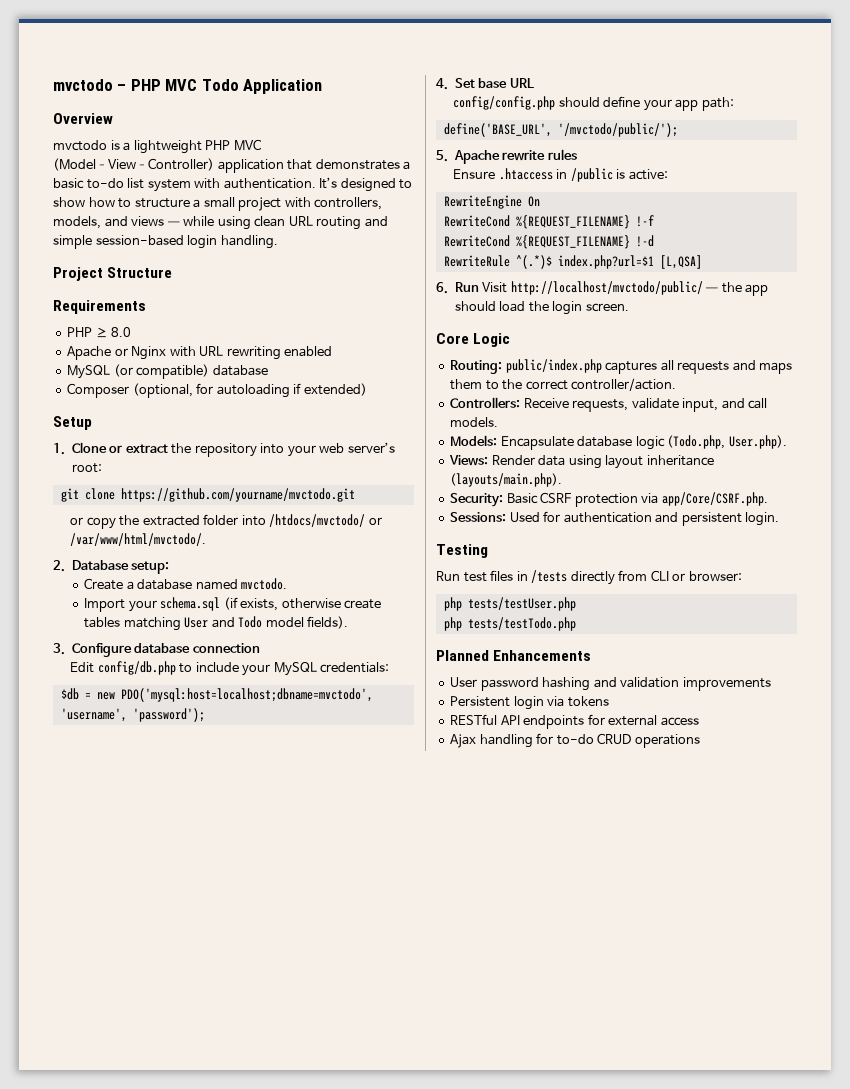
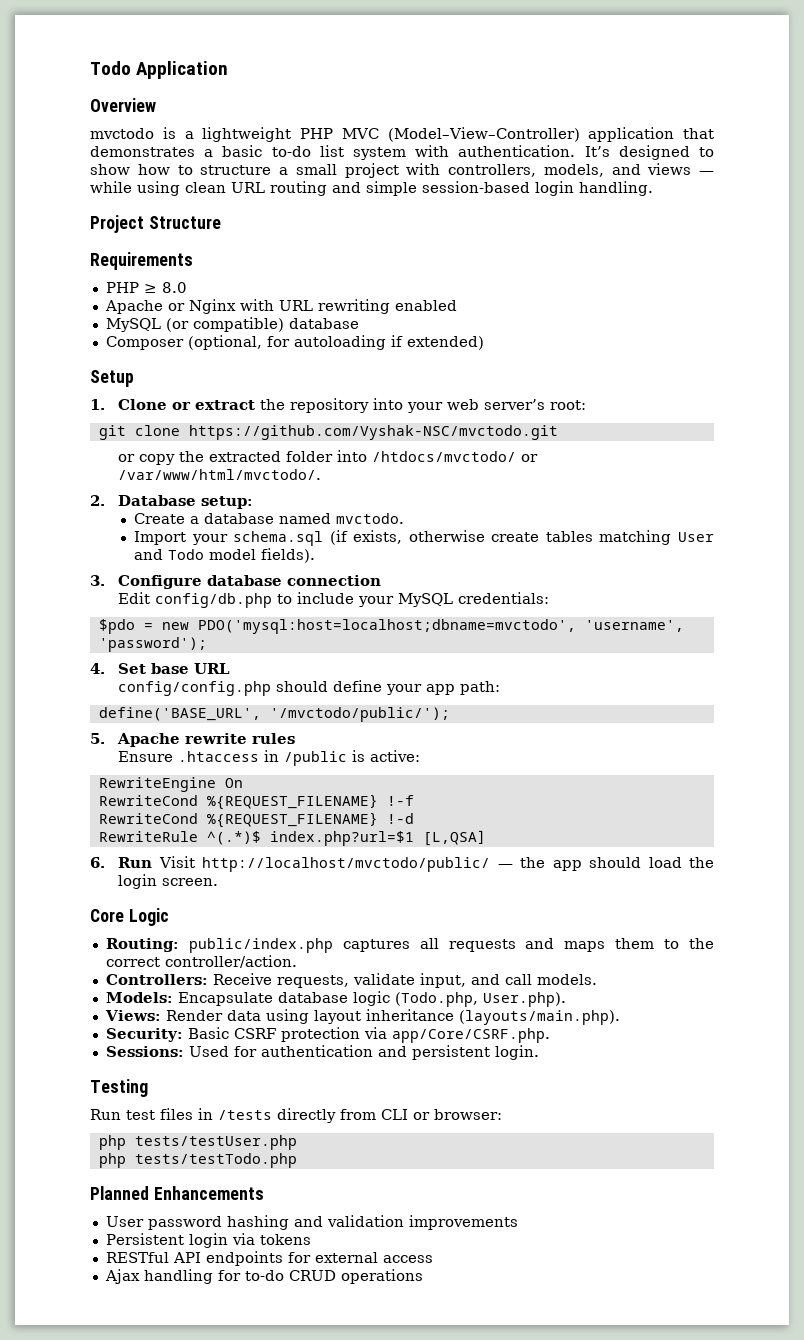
[53,79,198,91] mvctodo – PHP MVC -> (90, 68) none
[120,488,355,502] https://github.com/yourname/mvctodo.git -> [188,425,558,440] https://github.com/Vyshak-NSC/mvctodo.git
[60,688,79,700] $db -> [98,619,135,634] $pdo

